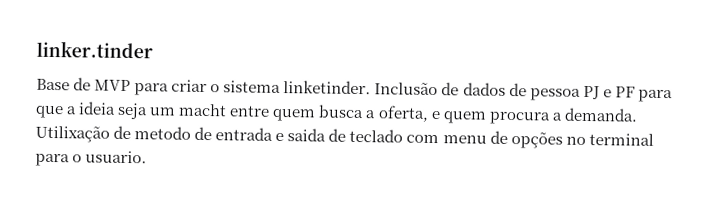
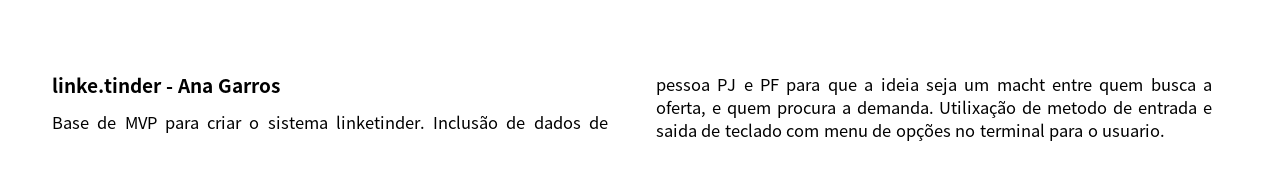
[36,40,153,59] linker.tinder -> [52,77,281,93] linke.tinder - Ana Garros

